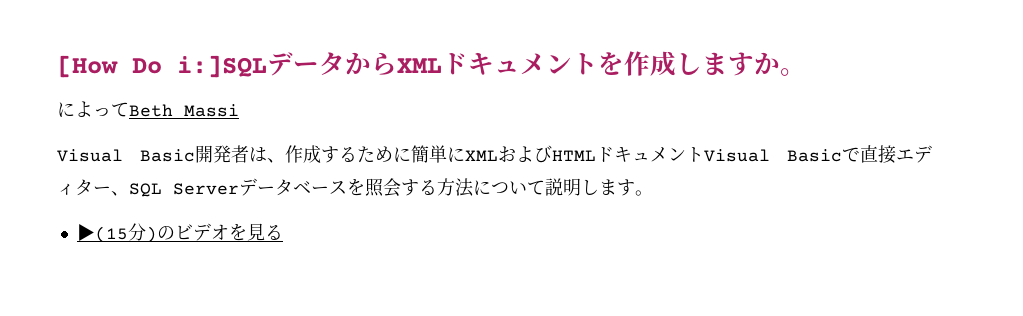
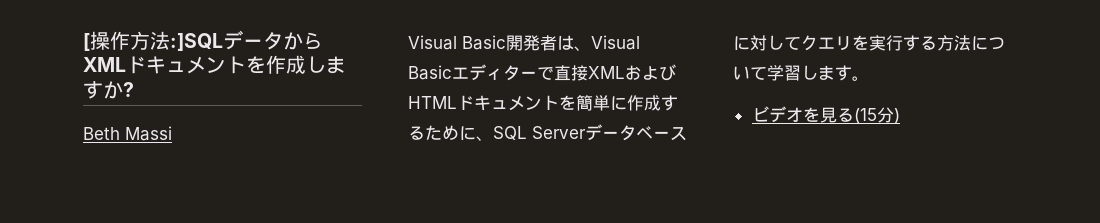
[57,55,267,78] [How Do i:]SQL -> [83,31,223,51] [操作方法:]SQL
[780,68,806,76] [57,101,129,117] 。 // によって -> [123,82,134,97] ? //
[285,145,465,163] 作成するために簡単に -> [591,35,640,50] [408,64,588,81] Visual Basicエディターで直接
[704,145,932,164] [57,179,111,196] Visual Basicで直接エディター -> [559,95,678,111] [408,125,476,141] を簡単に作成するために
[347,178,401,197] を照会 -> [733,35,903,51] に対してクエリを実行
[545,178,581,196] 説明 -> [767,65,801,81] 学習
[76,223,175,243] ▶(15分)の -> (869, 78) none
(283, 232) none -> [853,107,900,124] (15分)

